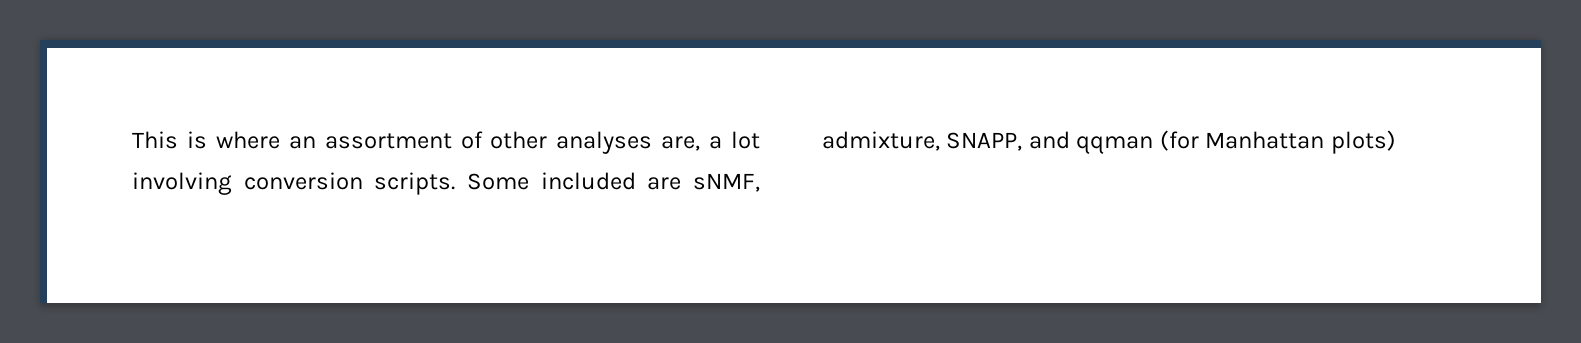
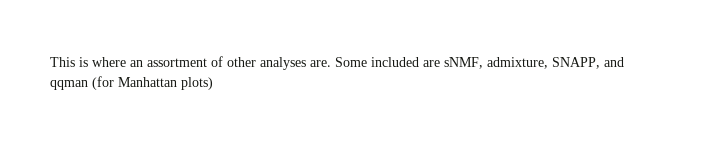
[661,131,760,151] [132,172,456,195] are, a lot involving conversion scripts. -> [310,60,331,67] are.

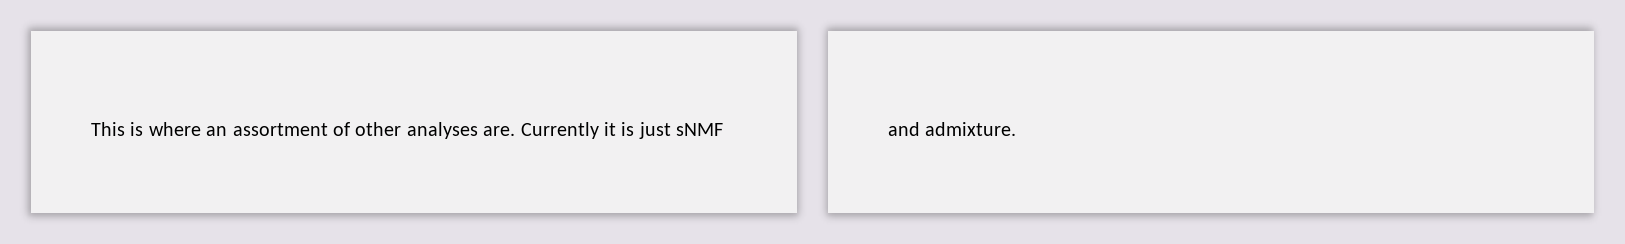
[335,57,624,69] [50,76,213,90] Some included are sNMF, admixture, SNAPP, and qqman (for Manhattan plots) -> [520,122,1017,139] Currently it is just sNMF and admixture.

